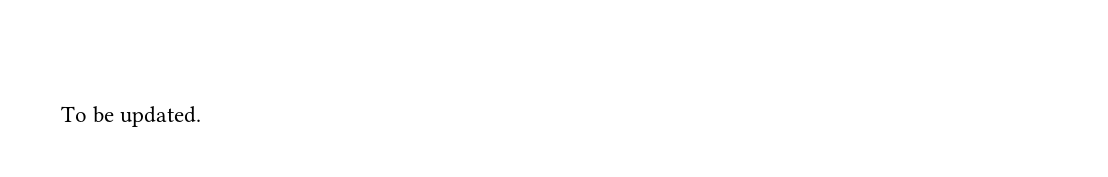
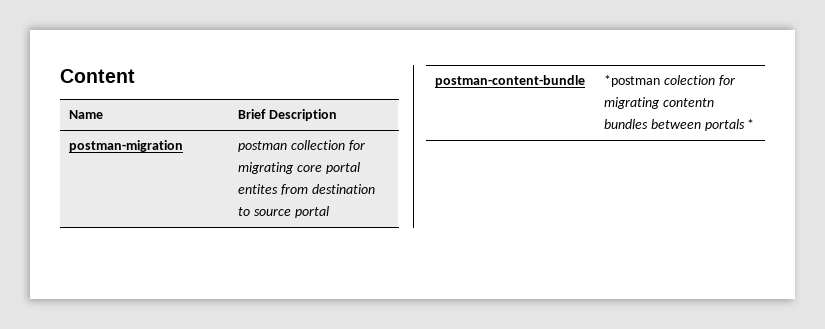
[61,106,202,127] To be updated. -> [60,69,135,83] [69,110,104,119] [238,109,337,121] [69,140,184,152] [238,140,365,152] [238,162,360,174] [238,184,375,195] [238,206,329,218] [435,75,586,87] [604,75,735,87] [604,97,714,109] [604,119,755,131] Content // Name | Brief Description // postman-migration | postman collection for migrating core portal entites from destination to source portal // postman-content-bundle | *postman colection for migrating contentn bundles between portals *

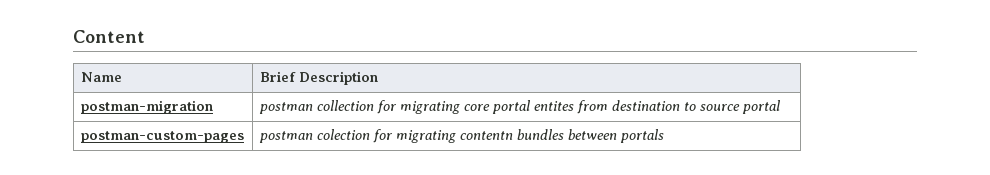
[435,75,586,87] [604,75,661,87] postman-content-bundle | *postman -> [80,131,244,143] [258,131,313,143] postman-custom-pages | postman
[747,119,755,129] * -> (664, 136) none

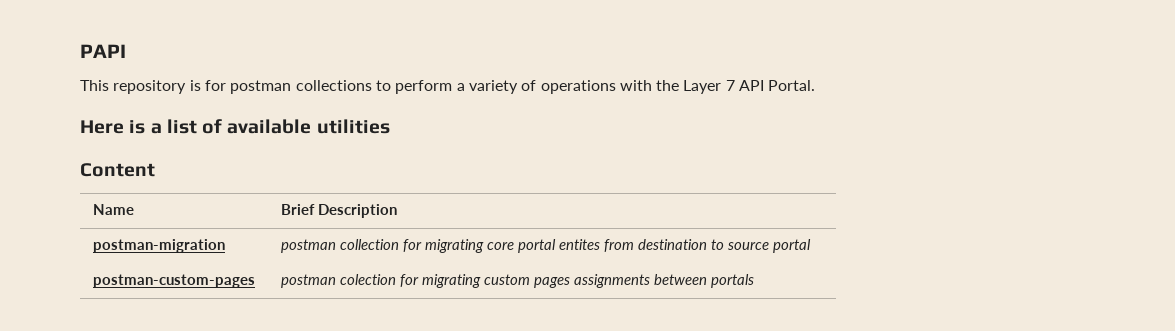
(73, 36) none -> [80,44,126,58] [80,80,816,94] [80,119,390,134] PAPI // This repository is for postman collections to perform a variety of operations with the Layer 7 API Portal. // Here is a list of available utilities //
[459,129,564,140] contentn bundles -> [483,274,650,288] custom pages assignments

